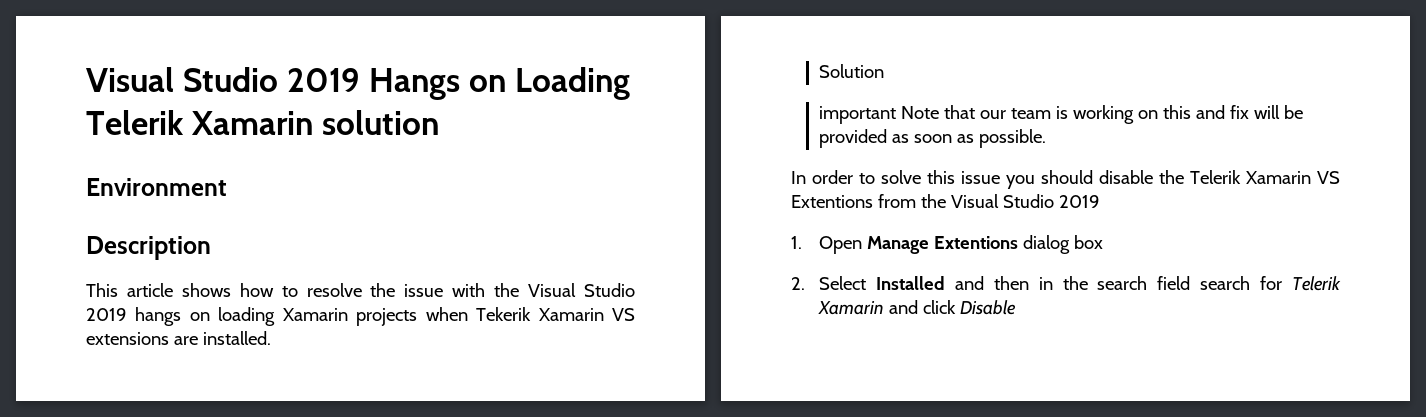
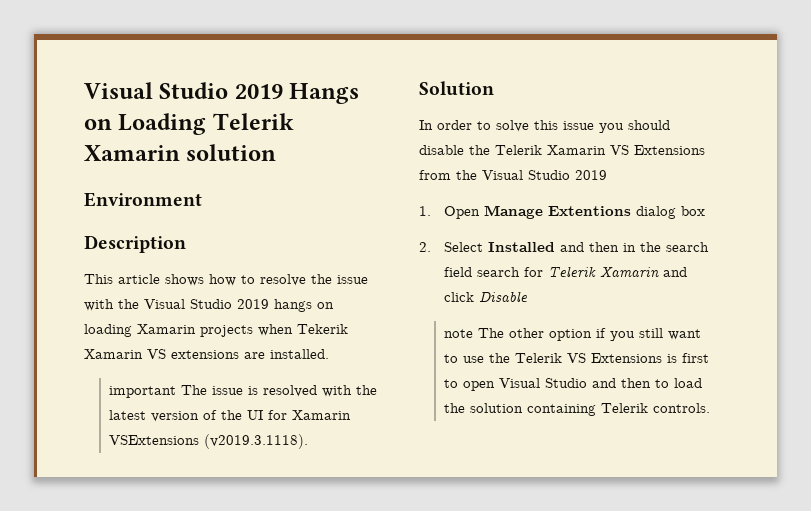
[819,64,885,78] [819,105,1304,124] [819,129,1047,148] Solution // important Note that our team is working on this and fix will be provided as soon as possible. -> [109,385,378,398] [109,410,352,422] [109,434,309,449] [419,81,494,96] important The issue is resolved with the latest version of the UI for Xamarin VSExtensions (v2019.3.1118). // Solution
[791,195,873,208] Extentions -> [634,145,705,155] Extensions
(1017, 307) none -> [444,328,702,341] [444,353,710,363] [444,378,703,391] [444,403,711,416] // note The other option if you still want to use the Telerik VS Extensions is first to open Visual Studio and then to load the solution containing Telerik controls.

